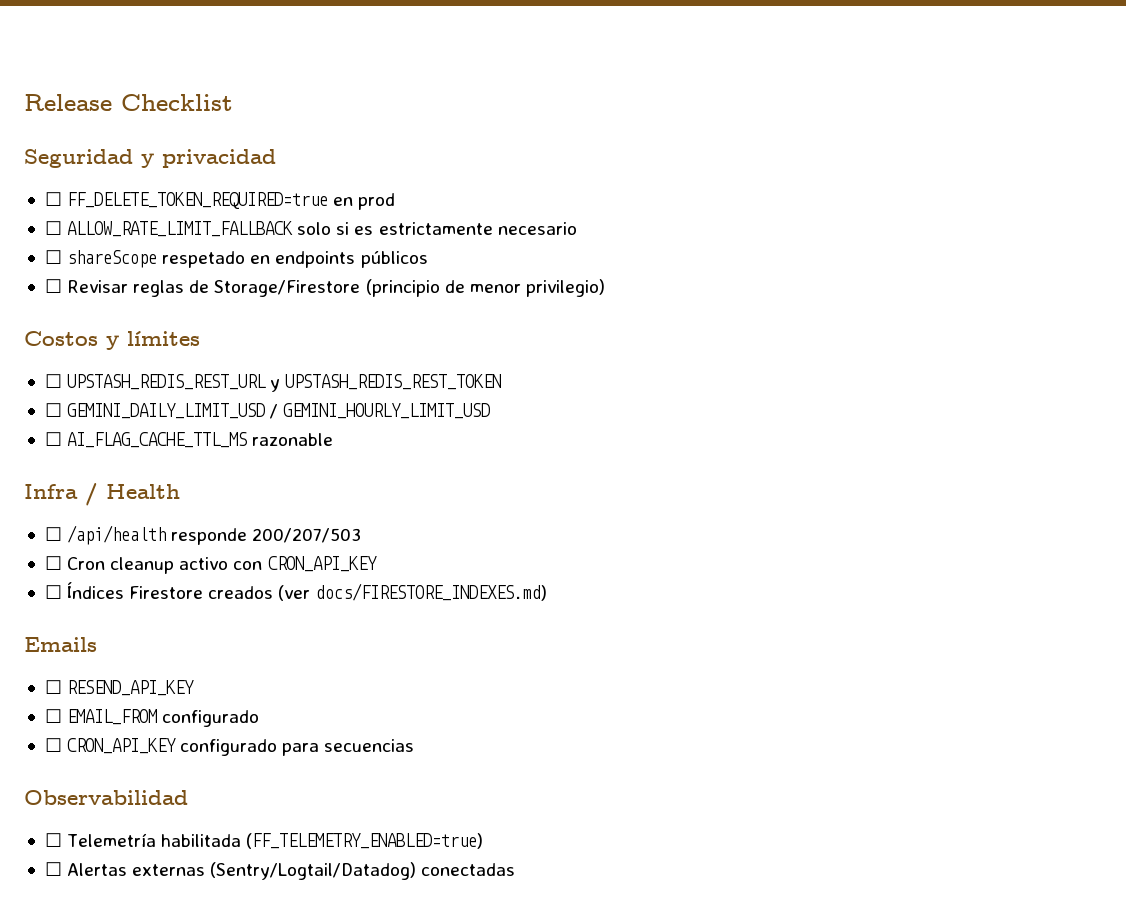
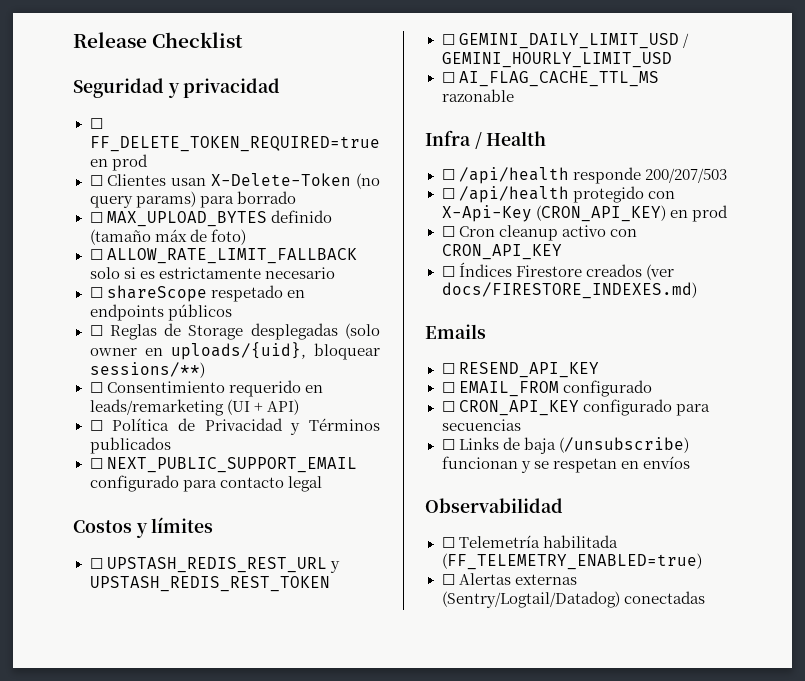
(396, 201) none -> [89,173,380,189] [89,191,296,208] [89,210,332,227] [89,229,246,245] // ☐ Clientes usan X-Delete-Token (no query params) para borrado // ☐ MAX_UPLOAD_BYTES definido (tamaño máx de foto)
[67,279,605,297] Revisar reglas de Storage/Firestore (principio de menor privilegio) -> [109,323,380,340] [89,342,380,360] [89,362,205,378] [89,380,323,397] [89,399,299,416] [89,418,380,435] [89,437,171,454] [89,457,357,473] [89,475,322,492] Reglas de Storage desplegadas (solo owner en uploads/{uid}, bloquear sessions/**) // ☐ Consentimiento requerido en leads/remarketing (UI + API) // ☐ Política de Privacidad y Términos publicados // ☐ NEXT_PUBLIC_SUPPORT_EMAIL configurado para contacto legal
(362, 535) none -> [441,186,675,203] [441,205,728,222] // ☐ /api/health protegido con X-Api-Key (CRON_API_KEY) en prod
(415, 745) none -> [441,437,689,454] [441,456,690,473] // ☐ Links de baja (/unsubscribe) funcionan y se respetan en envíos

